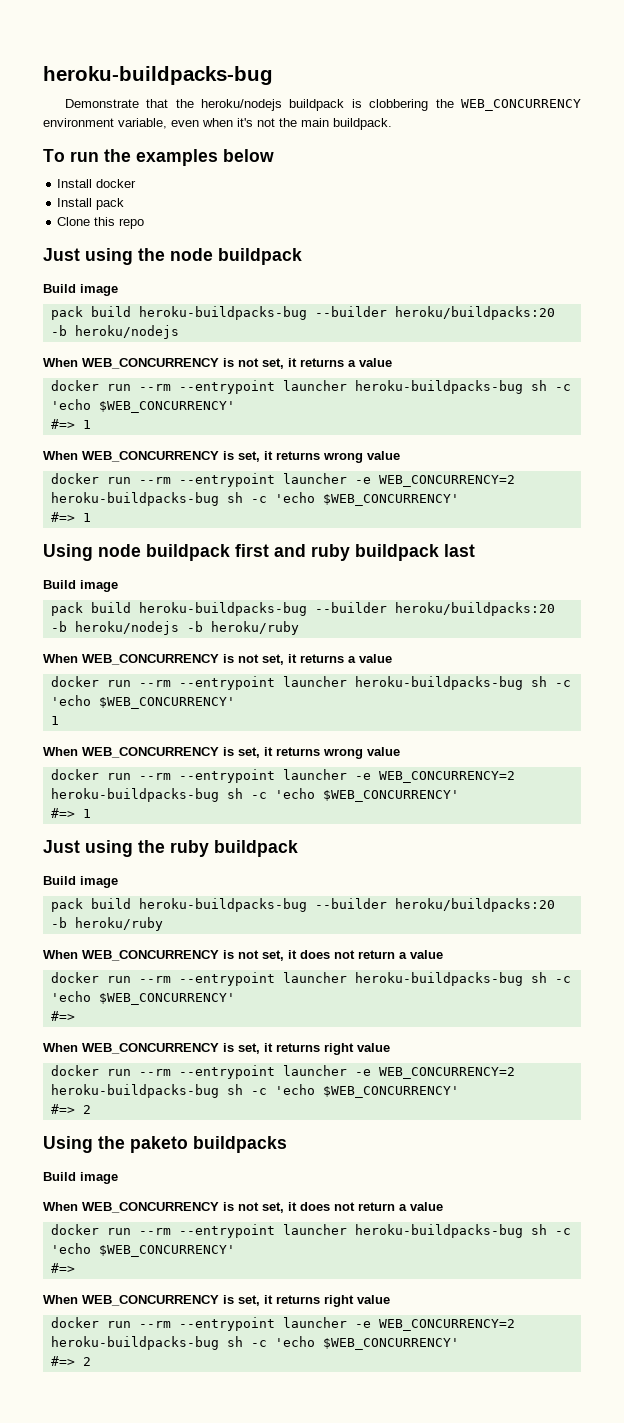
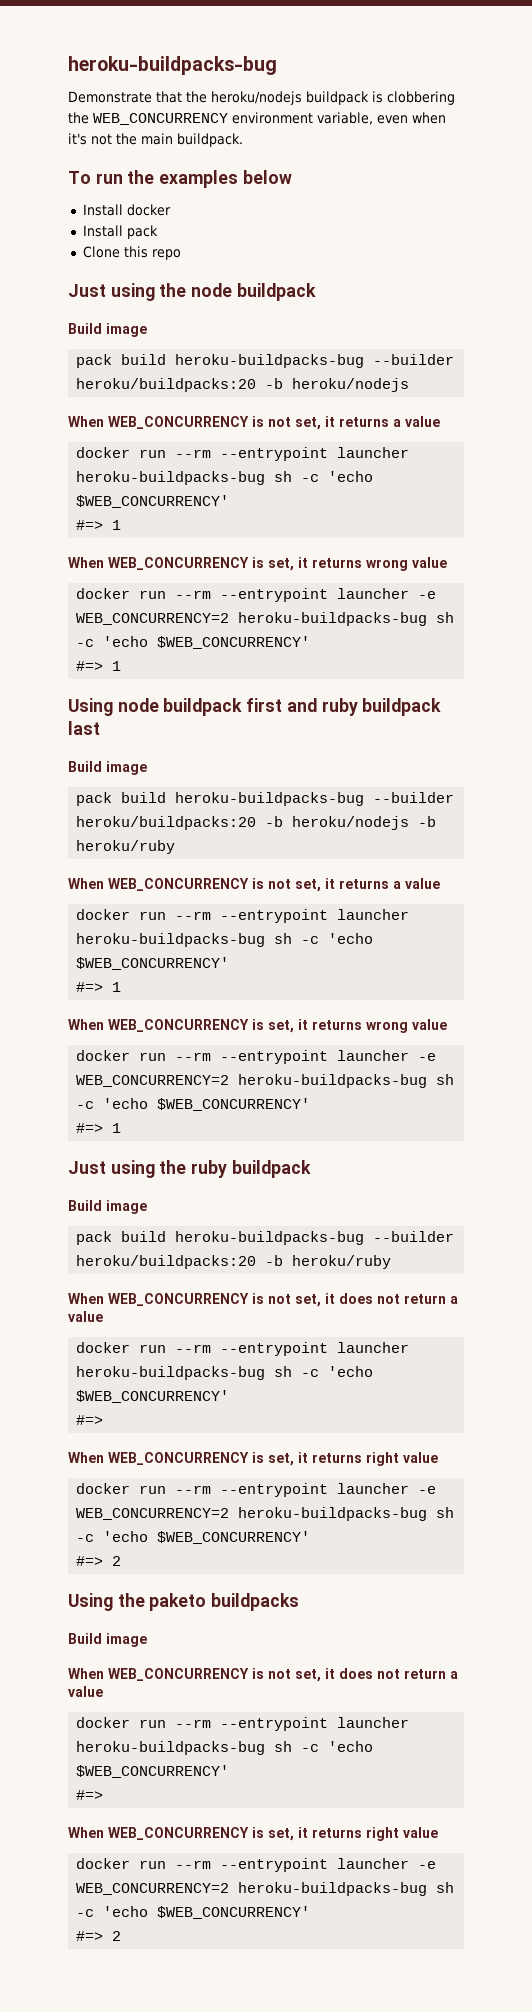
(235, 703) none -> [76,982,104,992] #=>

